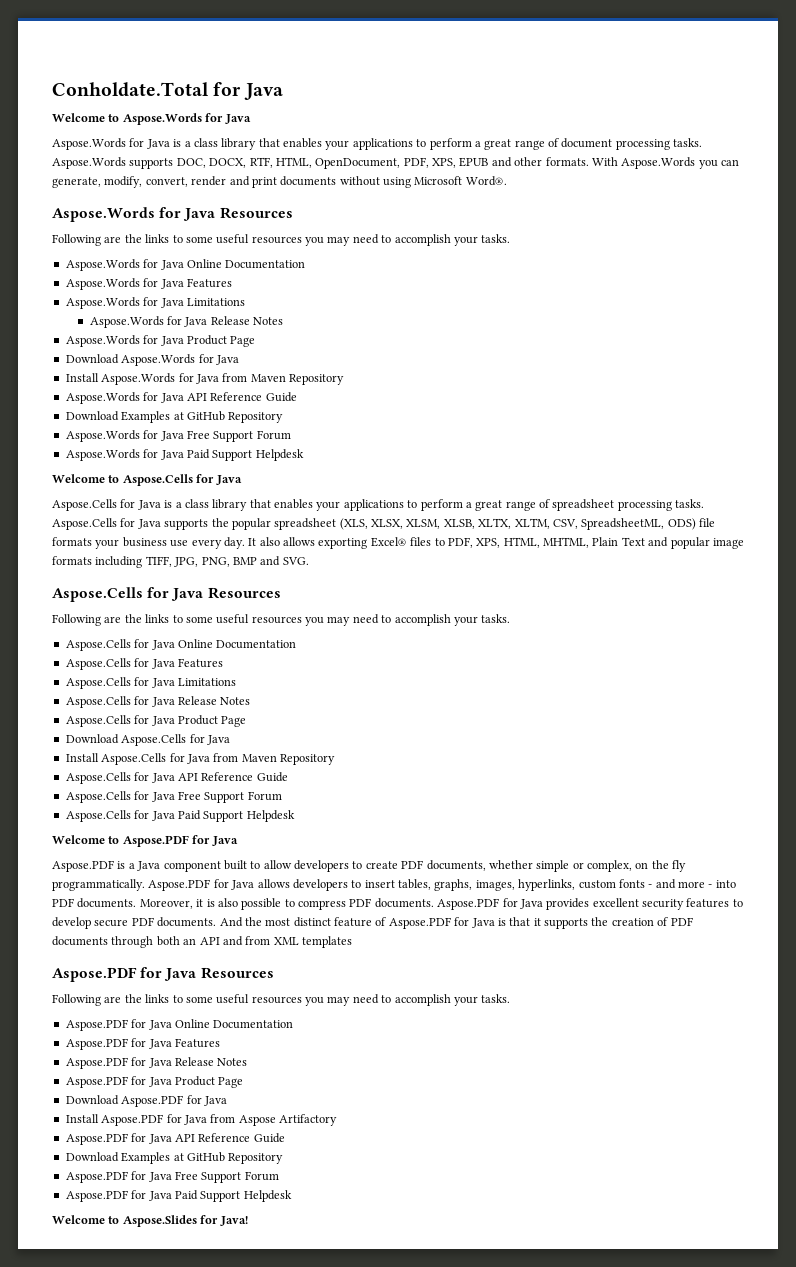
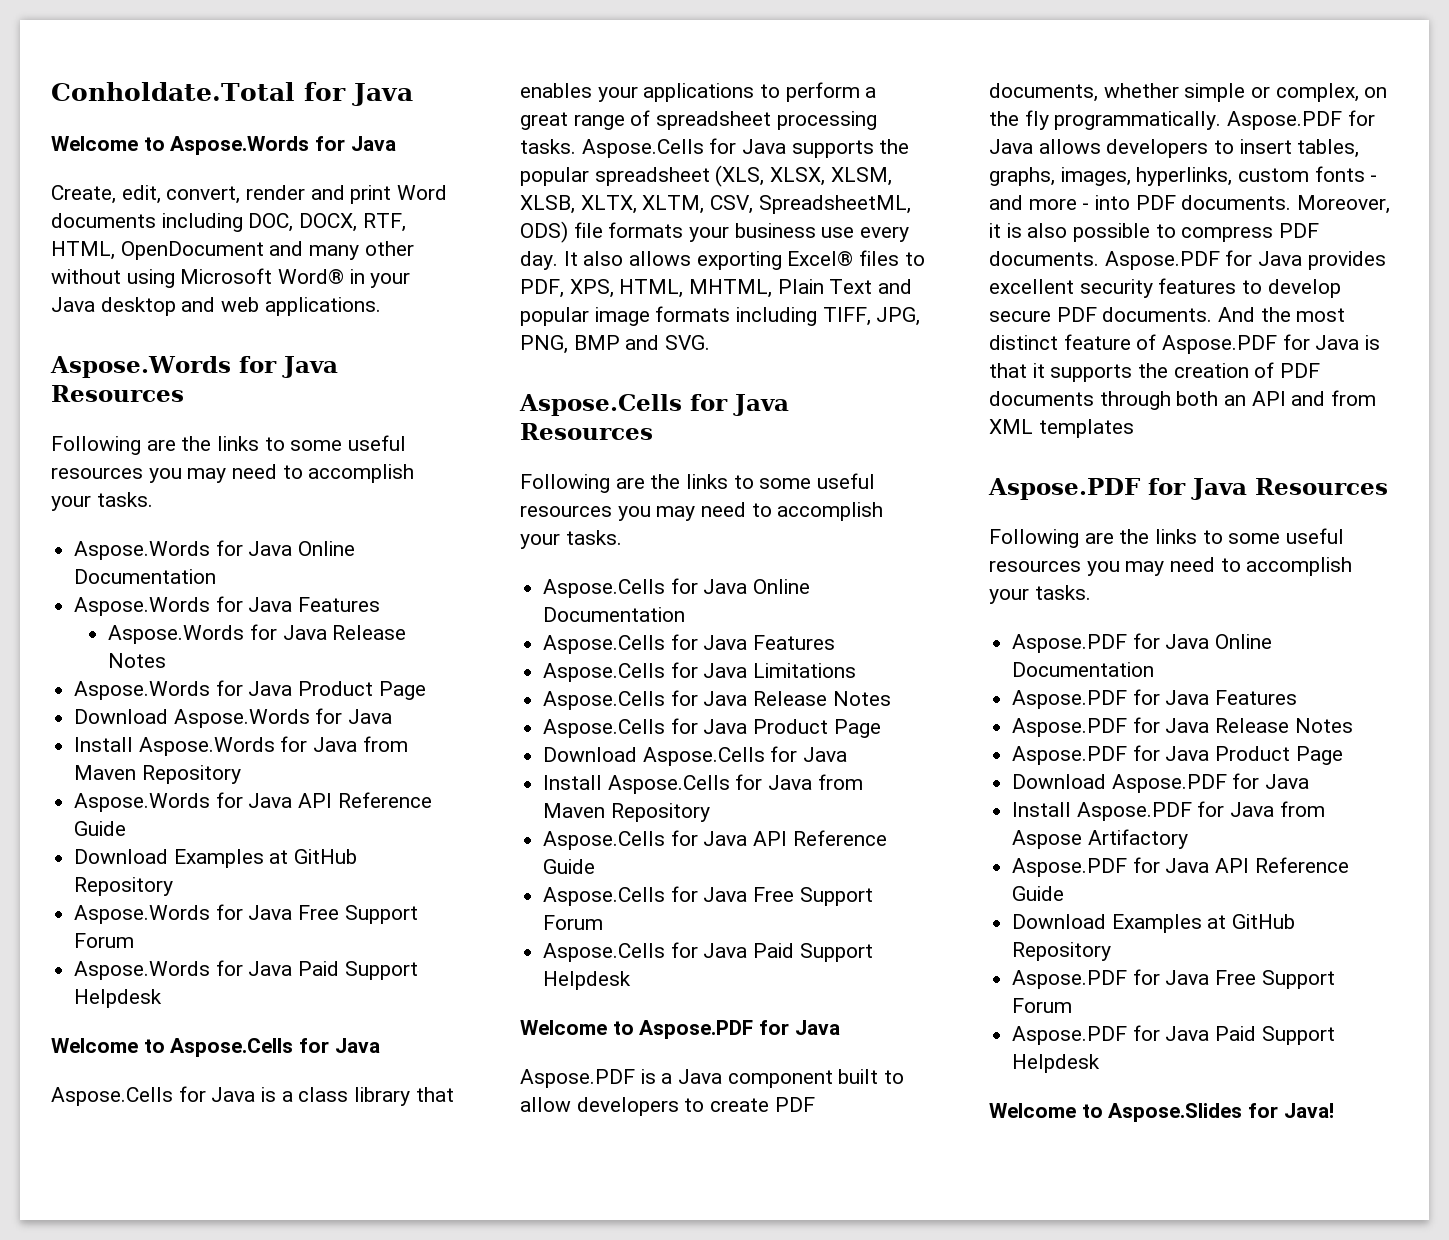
[52,138,703,150] [52,157,739,169] [52,176,507,188] Aspose.Words for Java is a class library that enables your applications to perform a great range of document processing tasks. Aspose.Words supports DOC, DOCX, RTF, HTML, OpenDocument, PDF, XPS, EPUB and other formats. With Aspose.Words you can generate, modify, convert, render and print documents without using Microsoft Word®. -> [51,185,448,204] [51,213,406,232] [51,241,414,260] [51,268,411,288] [51,297,381,316] Create, edit, convert, render and print Word documents including DOC, DOCX, RTF, HTML, OpenDocument and many other without using Microsoft Word® in your Java desktop and web applications.
[65,297,245,309] // Aspose.Words for Java Limitations -> (381, 604) none

